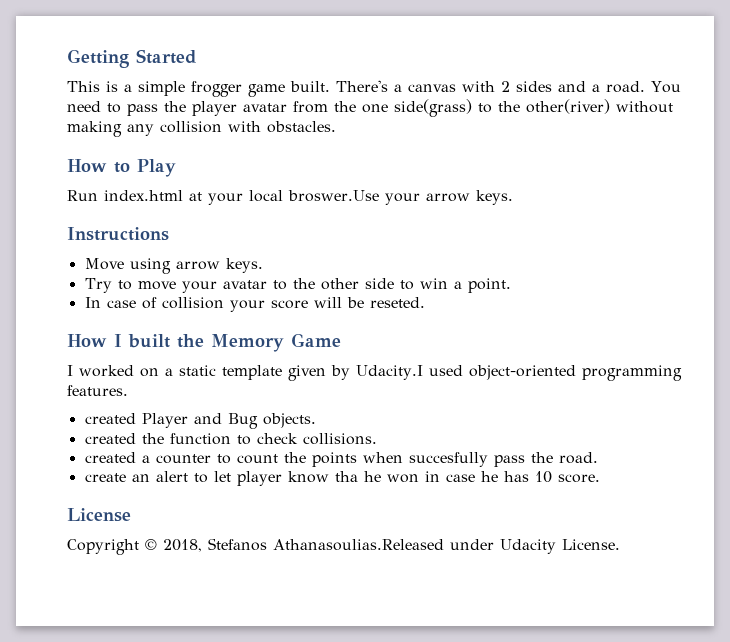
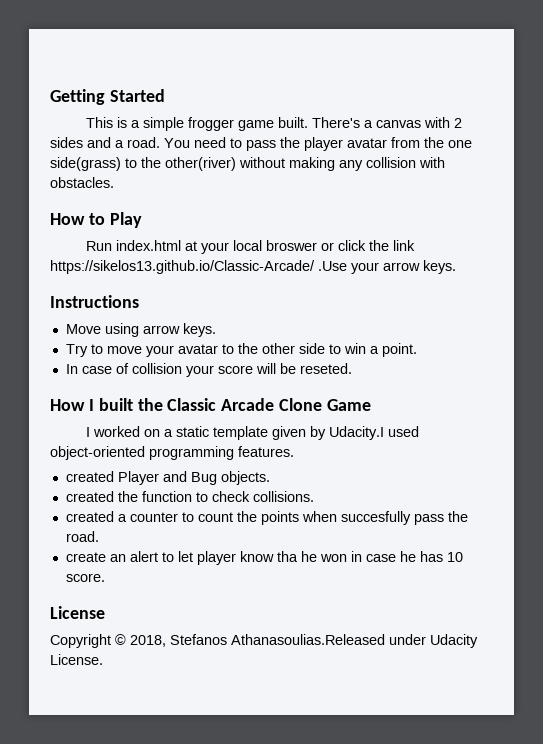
[288,190,379,202] broswer.Use -> [265,240,415,251] [50,260,347,274] broswer or click the link https://sikelos13.github.io/Classic-Arcade/ .Use
[211,334,284,352] Memory -> [167,398,323,411] Classic Arcade Clone

